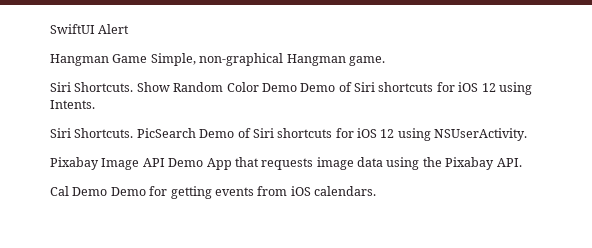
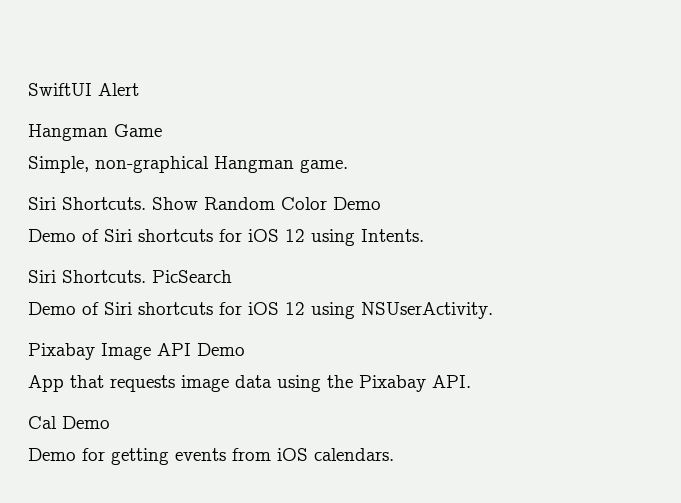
(148, 58) none -> (162, 130) //
(297, 87) none -> (381, 203) //
(196, 133) none -> (232, 276) //
(204, 162) none -> (245, 349) //
(108, 191) none -> (110, 422) //

